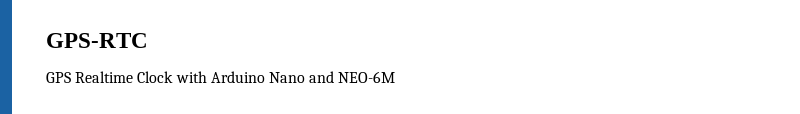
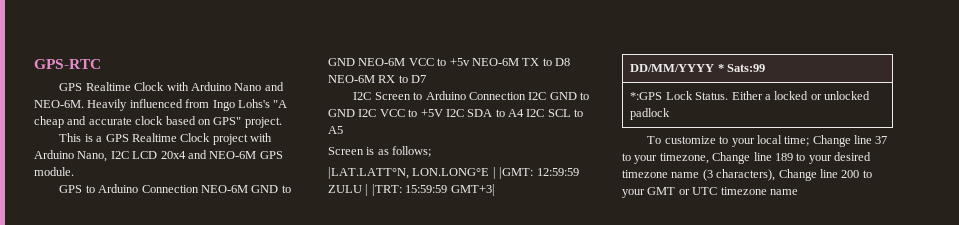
[338,71,396,83] NEO-6M -> [34,99,288,111] [34,116,282,128] [59,133,273,145] [34,150,283,162] [34,167,74,176] [59,184,291,193] [328,58,570,66] [328,75,427,83] [353,91,590,100] [328,109,584,117] [328,126,343,134] [328,146,432,157] [328,167,579,179] [328,184,495,196] [630,64,766,72] [630,91,871,100] [630,108,671,120] [647,135,888,147] [622,152,871,164] [622,169,872,181] [622,187,798,198] NEO-6M. Heavily influenced from Ingo Lohs's "A cheap and accurate clock based on GPS" project. // This is a GPS Realtime Clock project with Arduino Nano, I2C LCD 20x4 and NEO-6M GPS module. // GPS to Arduino Connection NEO-6M GND to GND NEO-6M VCC to +5v NEO-6M TX to D8 NEO-6M RX to D7 // I2C Screen to Arduino Connection I2C GND to GND I2C VCC to +5V I2C SDA to A4 I2C SCL to A5 // Screen is as follows; // |LAT.LATT°N, LON.LONG°E | |GMT: 12:59:59 ZULU | |TRT: 15:59:59 GMT+3| // DD/MM/YYYY * Sats:99 // *:GPS Lock Status. Either a locked or unlocked padlock // To customize to your local time; Change line 37 to your timezone, Change line 189 to your desired timezone name (3 characters), Change line 200 to your GMT or UTC timezone name

